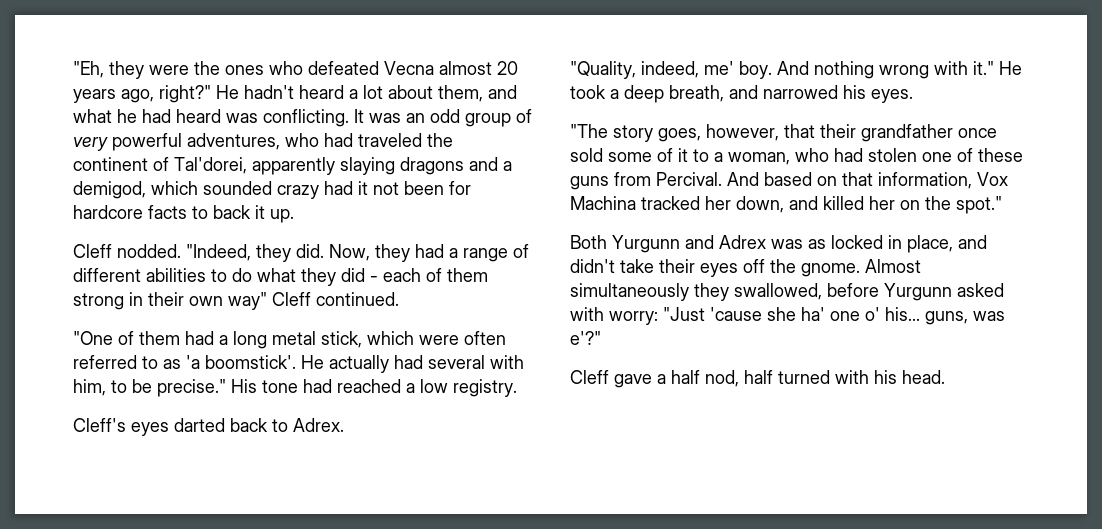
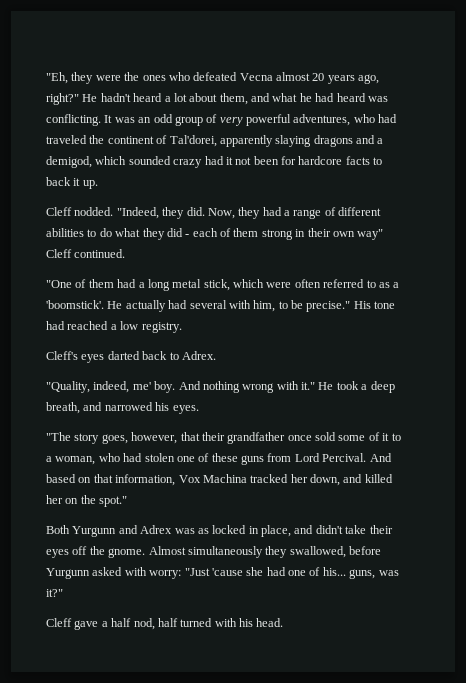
[186,355,296,369] 'a boomstick'. -> [393,282,400,288] [46,300,104,309] a 'boomstick'.
(651, 179) none -> [294,453,320,462] Lord
[801,307,880,321] ha' one o' -> [266,567,321,576] had one of
[570,331,601,345] e'?" -> [46,589,63,597] it?"

